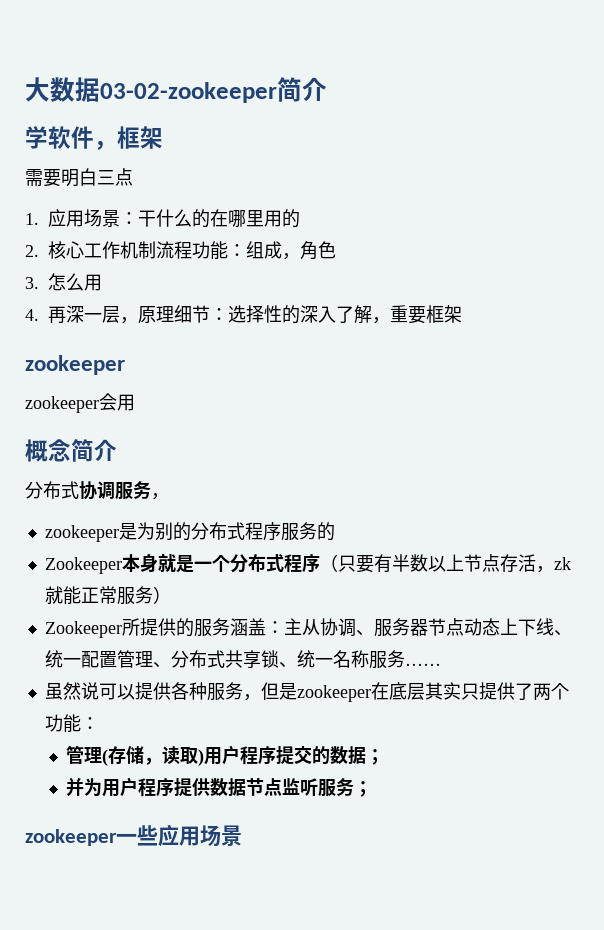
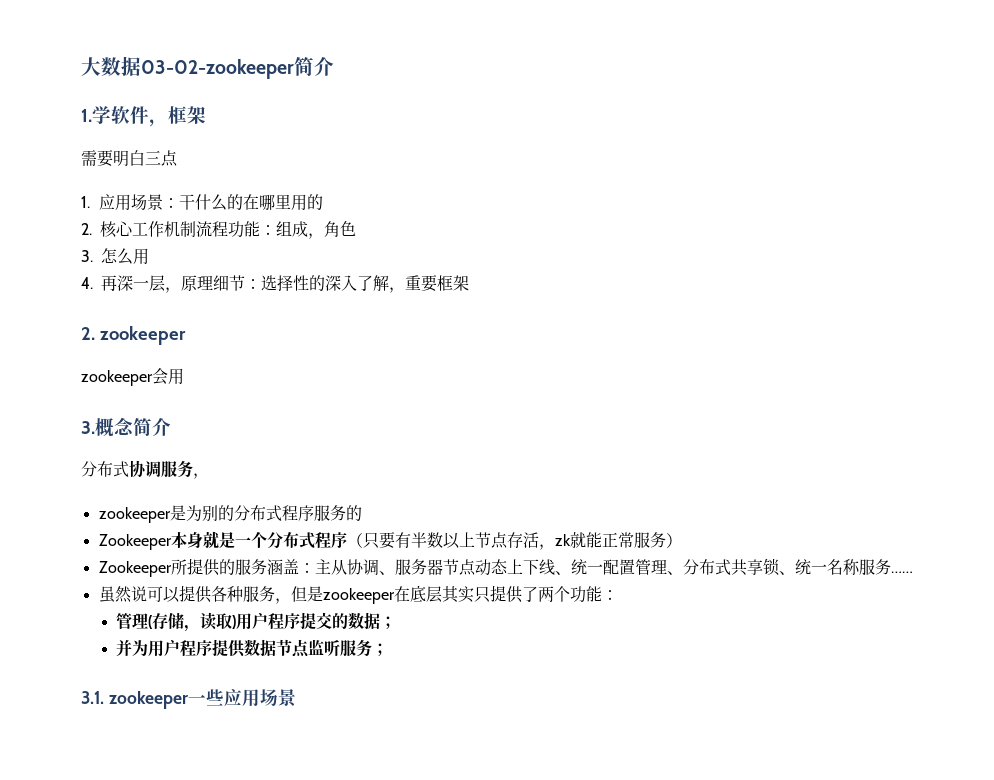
(327, 89) none -> [81,109,92,122] 1.
(462, 314) none -> [81,327,95,340] 2.
(135, 402) none -> [81,421,95,434] 3.
(373, 789) none -> [81,691,104,704] 3.1.

